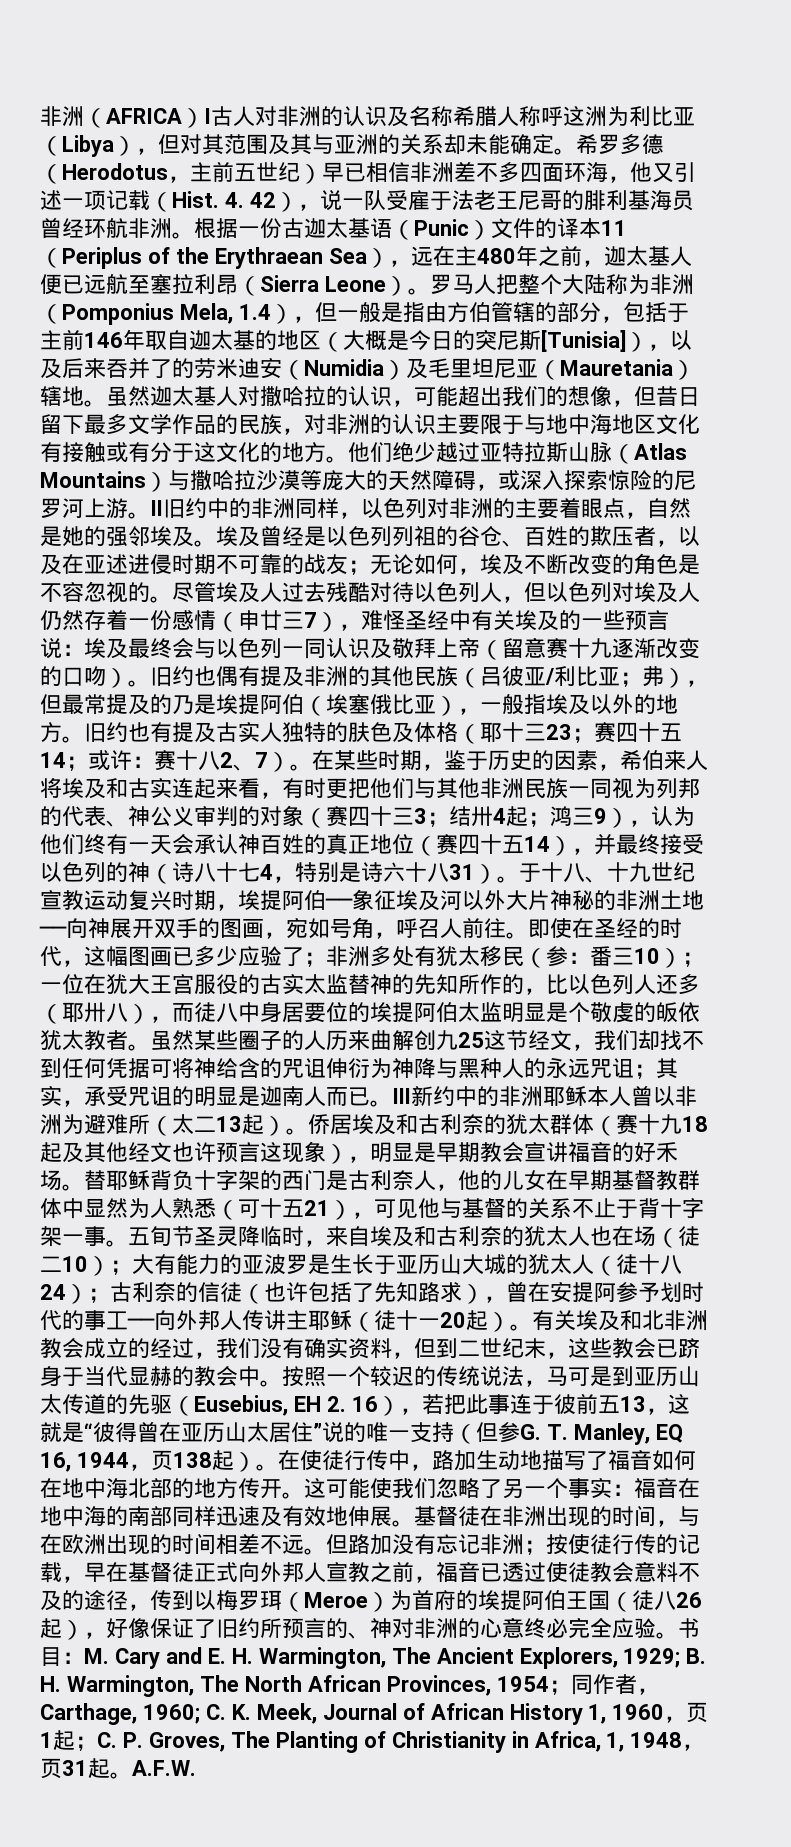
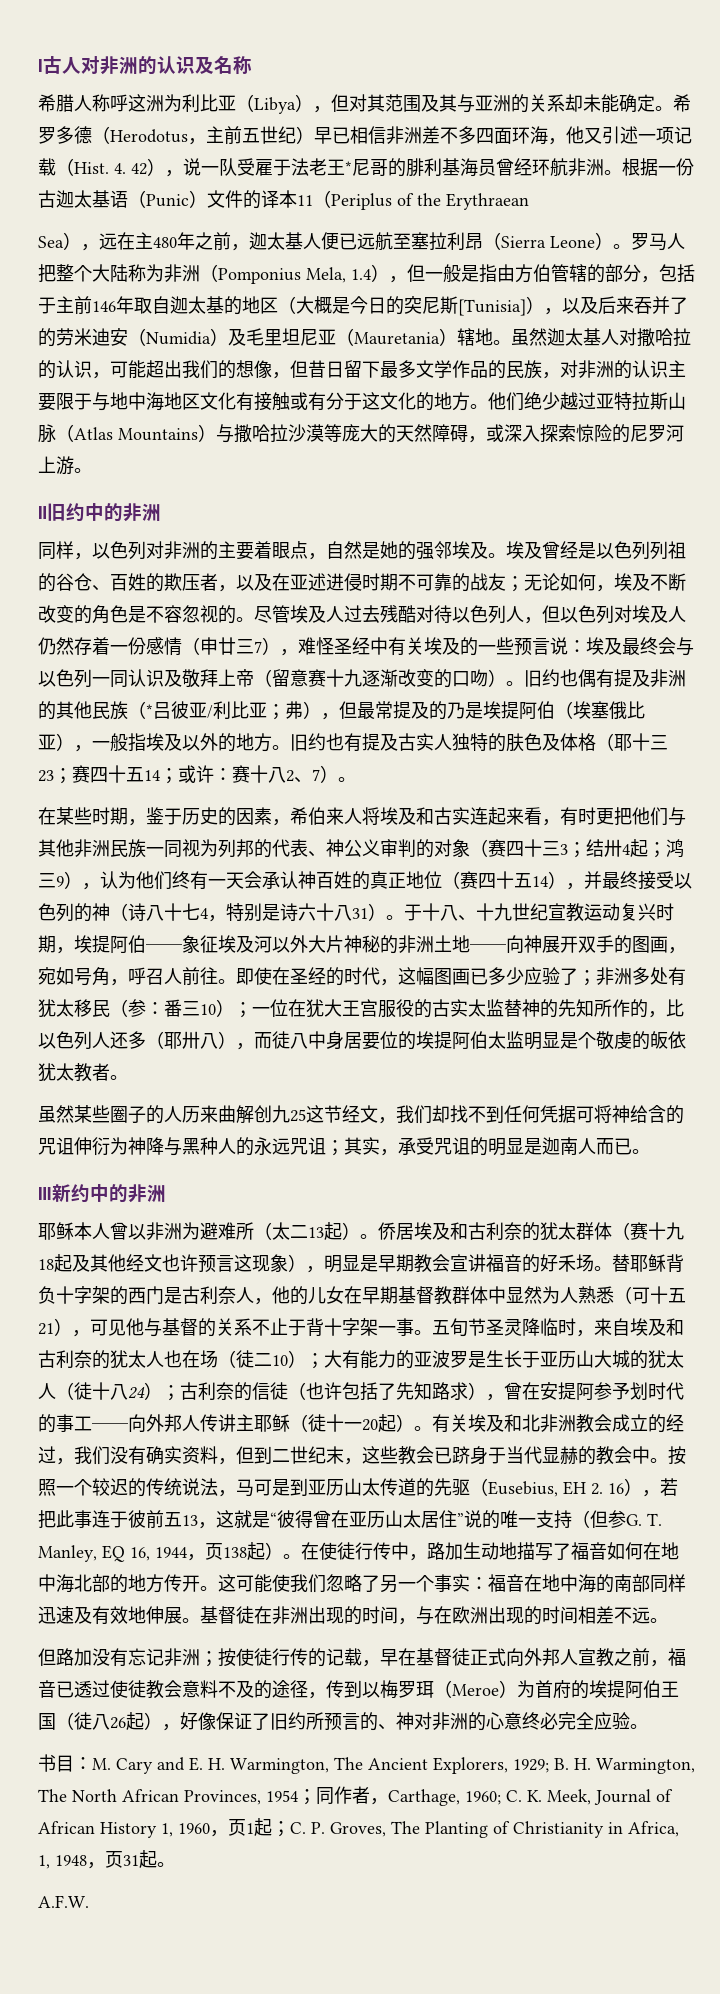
[40,106,204,128] 非洲（AFRICA） -> (38, 65) none
(453, 116) none -> (252, 65) //
(518, 200) none -> [345,161,352,174] *
(323, 258) none -> (529, 201) //
(150, 515) none -> (92, 470) //
(295, 508) none -> (161, 512) //
(480, 678) none -> [146,704,153,717] *
(312, 767) none -> (356, 779) //
(150, 1047) none -> (128, 1077) //
(392, 1103) none -> (650, 1151) //
(543, 1096) none -> (166, 1193) //
(326, 1551) none -> (668, 1620) //
(678, 1635) none -> (648, 1726) //
(132, 1775) none -> (175, 1864) //

